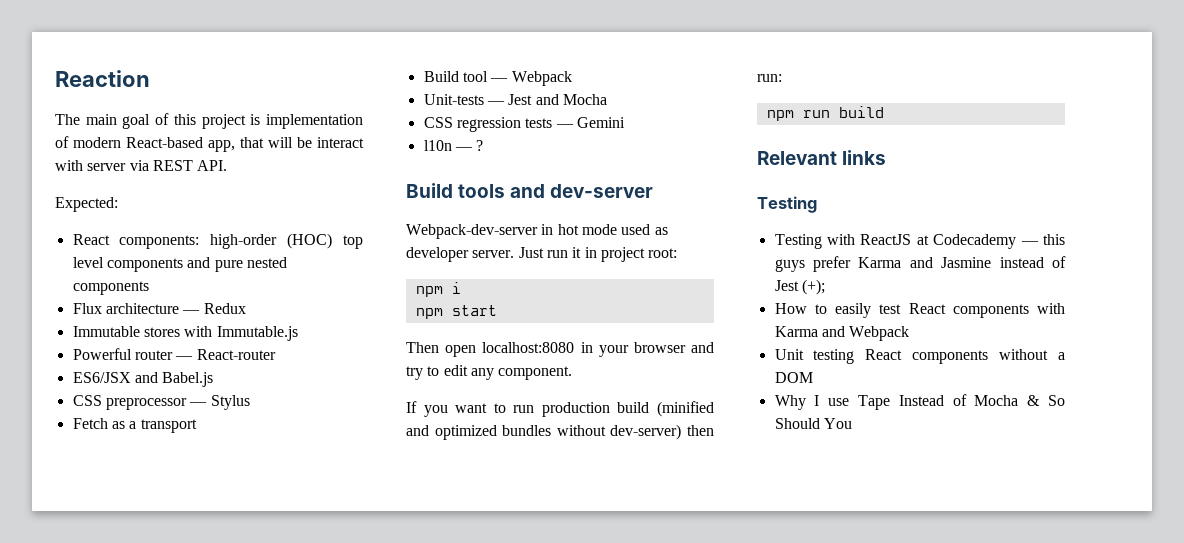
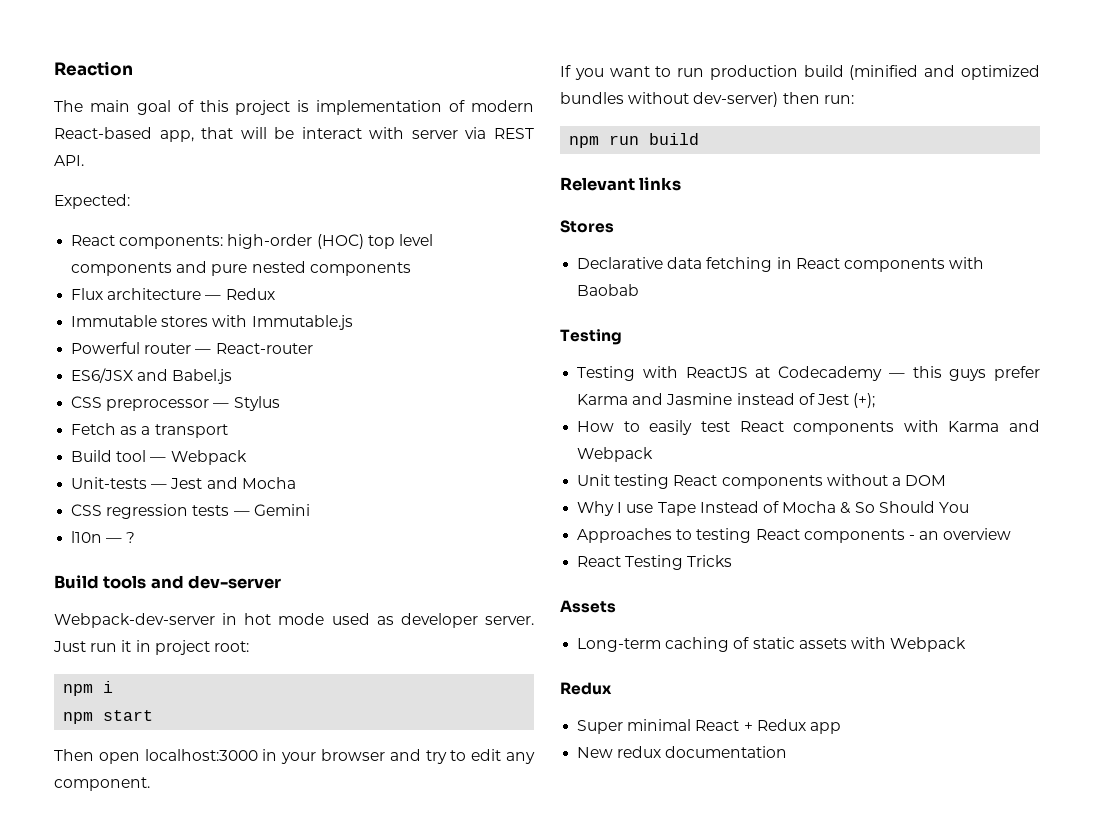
[482,342,575,353] localhost:8080 -> [144,749,258,761] localhost:3000
(887, 157) none -> [560,220,614,233] [577,257,985,272] [577,284,640,296] // Stores // Declarative data fetching in React components with Baobab
(852, 423) none -> [577,528,1012,543] [577,555,733,570] [560,600,616,613] [577,637,967,652] [560,682,612,695] [577,719,841,734] [577,746,788,758] // Approaches to testing React components - an overview // React Testing Tricks // Assets // Long-term caching of static assets with Webpack // Redux // Super minimal React + Redux app // New redux documentation

